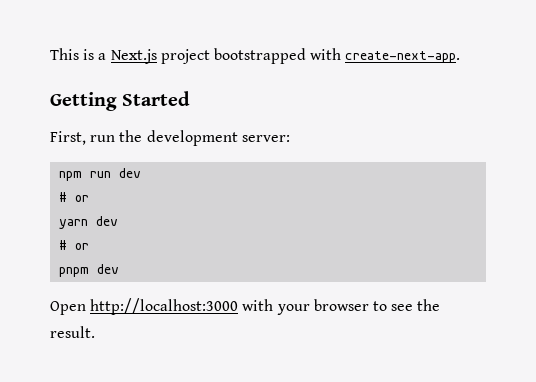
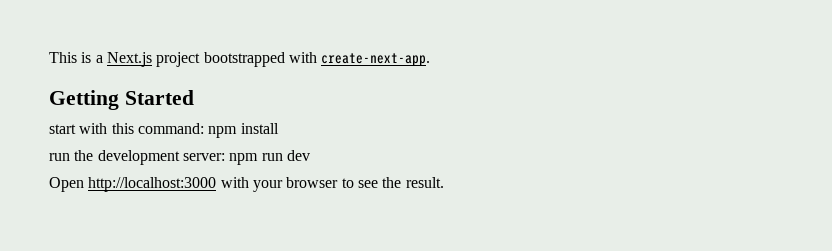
[50,131,86,145] First, -> [49,123,279,138] start with this command: npm install //
(290, 138) // -> (225, 157) none
[59,192,90,202] [59,216,119,229] [59,240,90,250] [59,264,120,277] // # or // yarn dev // # or // pnpm dev -> (310, 155) none

